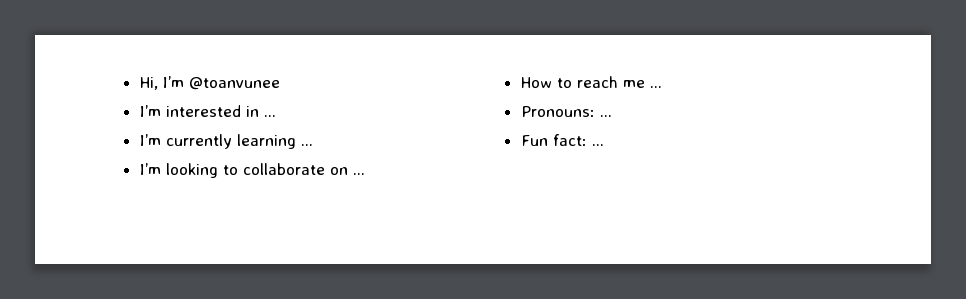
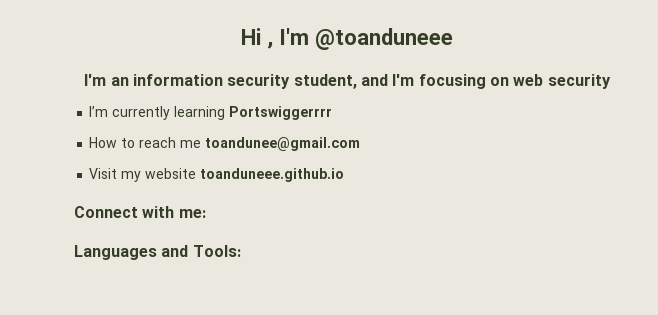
[139,76,280,90] [139,105,276,117] [139,134,313,149] [139,163,365,178] [520,76,662,88] [520,106,612,117] [520,134,604,146] Hi, I’m @toanvunee // I’m interested in ... // I’m currently learning ... // I’m looking to collaborate on ... // How to reach me ... // Pronouns: ... // Fun fact: ... -> [241,28,453,50] [84,74,611,89] [89,106,333,120] [89,137,361,151] [89,168,345,182] [74,206,206,218] [74,245,241,260] Hi , I'm @toanduneee // I'm an information security student, and I'm focusing on web security // I’m currently learning Portswiggerrrr // How to reach me toandunee@gmail.com // Visit my website toanduneee.github.io // Connect with me: // Languages and Tools:

